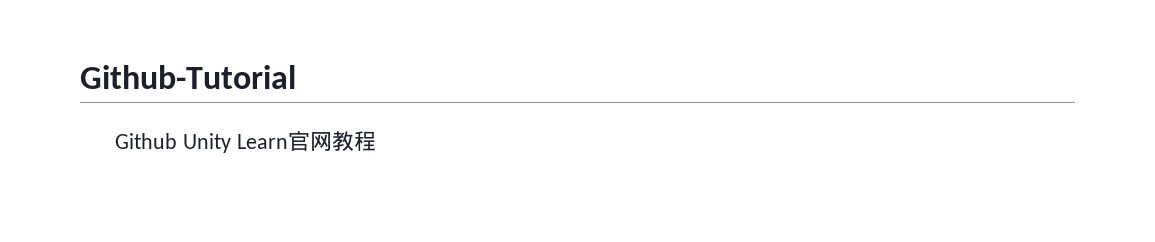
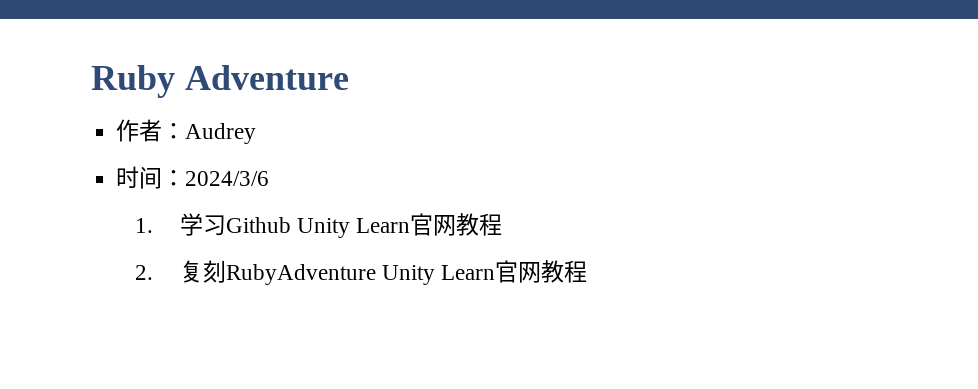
[80,65,296,89] Github-Tutorial // -> [91,65,349,98] [116,119,257,144] [116,166,270,189] [135,213,226,236] Ruby Adventure // 作者：Audrey // 时间：2024/3/6 // 1.学习
(376, 141) none -> [135,260,588,285] // 2.复刻RubyAdventure Unity Learn官网教程

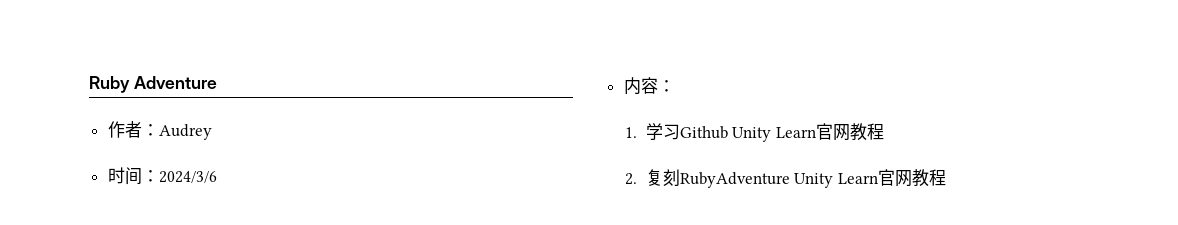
(270, 178) none -> [623,77,675,95] // 内容：

